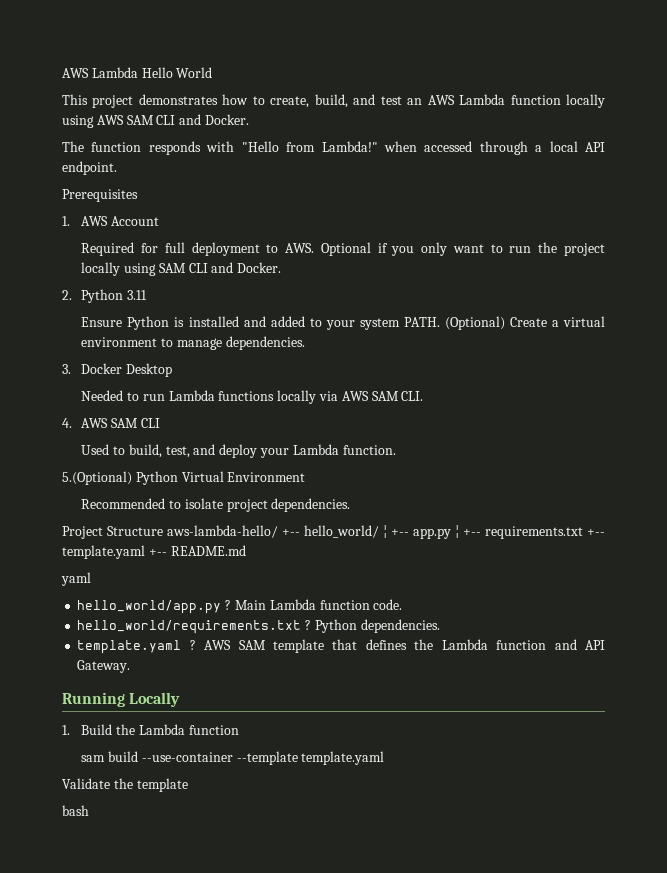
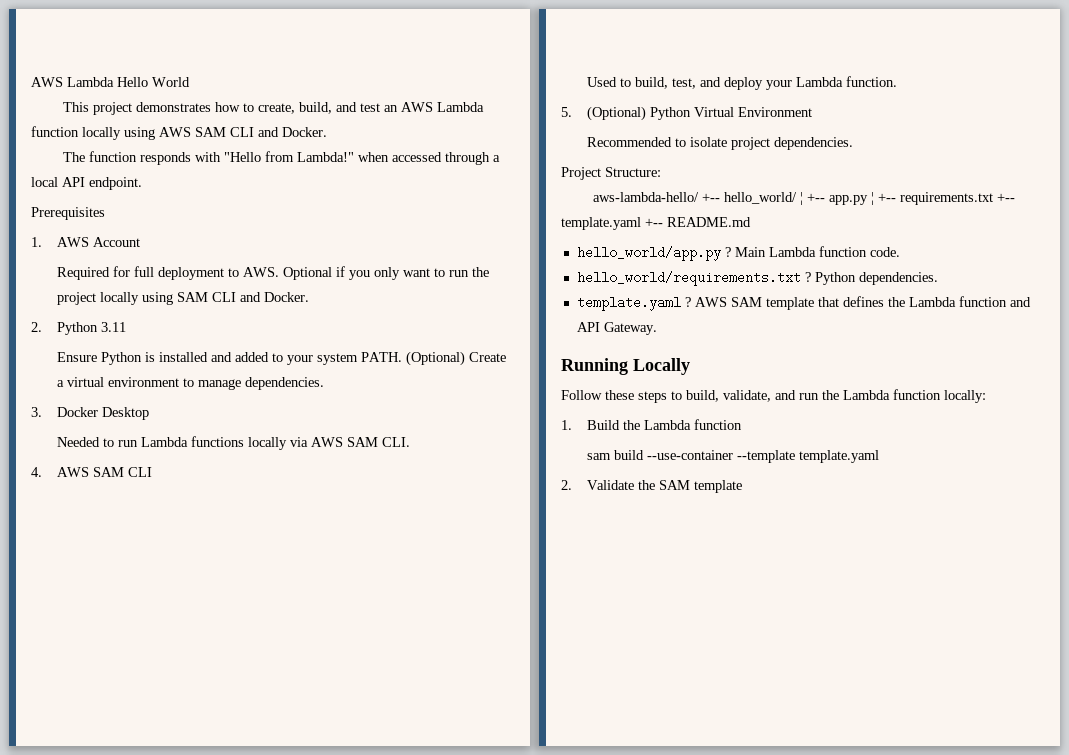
[62,471,132,485] 5.(Optional) -> [561,106,646,121] 5. (Optional)
[107,526,163,536] Structure -> [605,167,661,177] Structure: //
[61,572,91,586] // yaml -> (751, 222) none
(181, 699) none -> [561,389,986,403] // Follow these steps to build, validate, and run the Lambda function locally:
(385, 758) none -> [561,480,572,490] 2.
[136,778,188,792] [62,805,89,816] template // bash -> [658,480,742,493] SAM template

